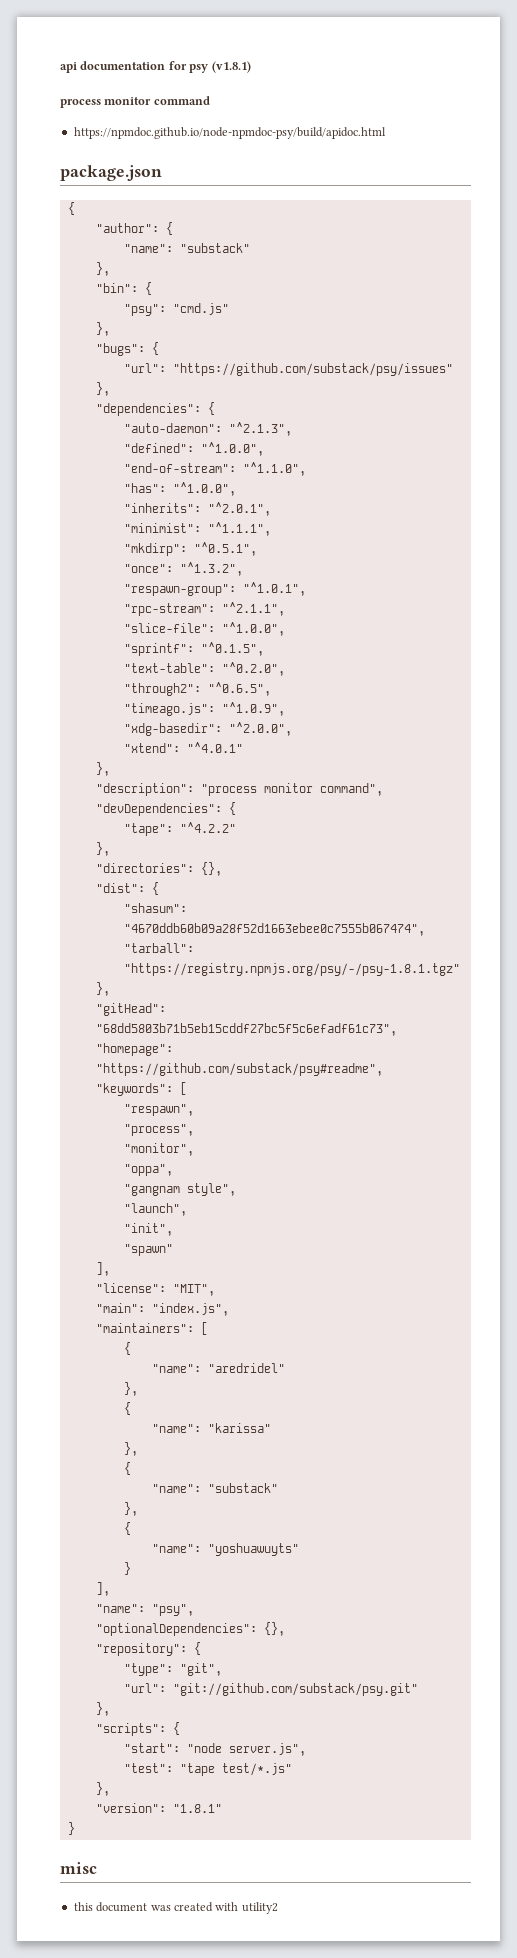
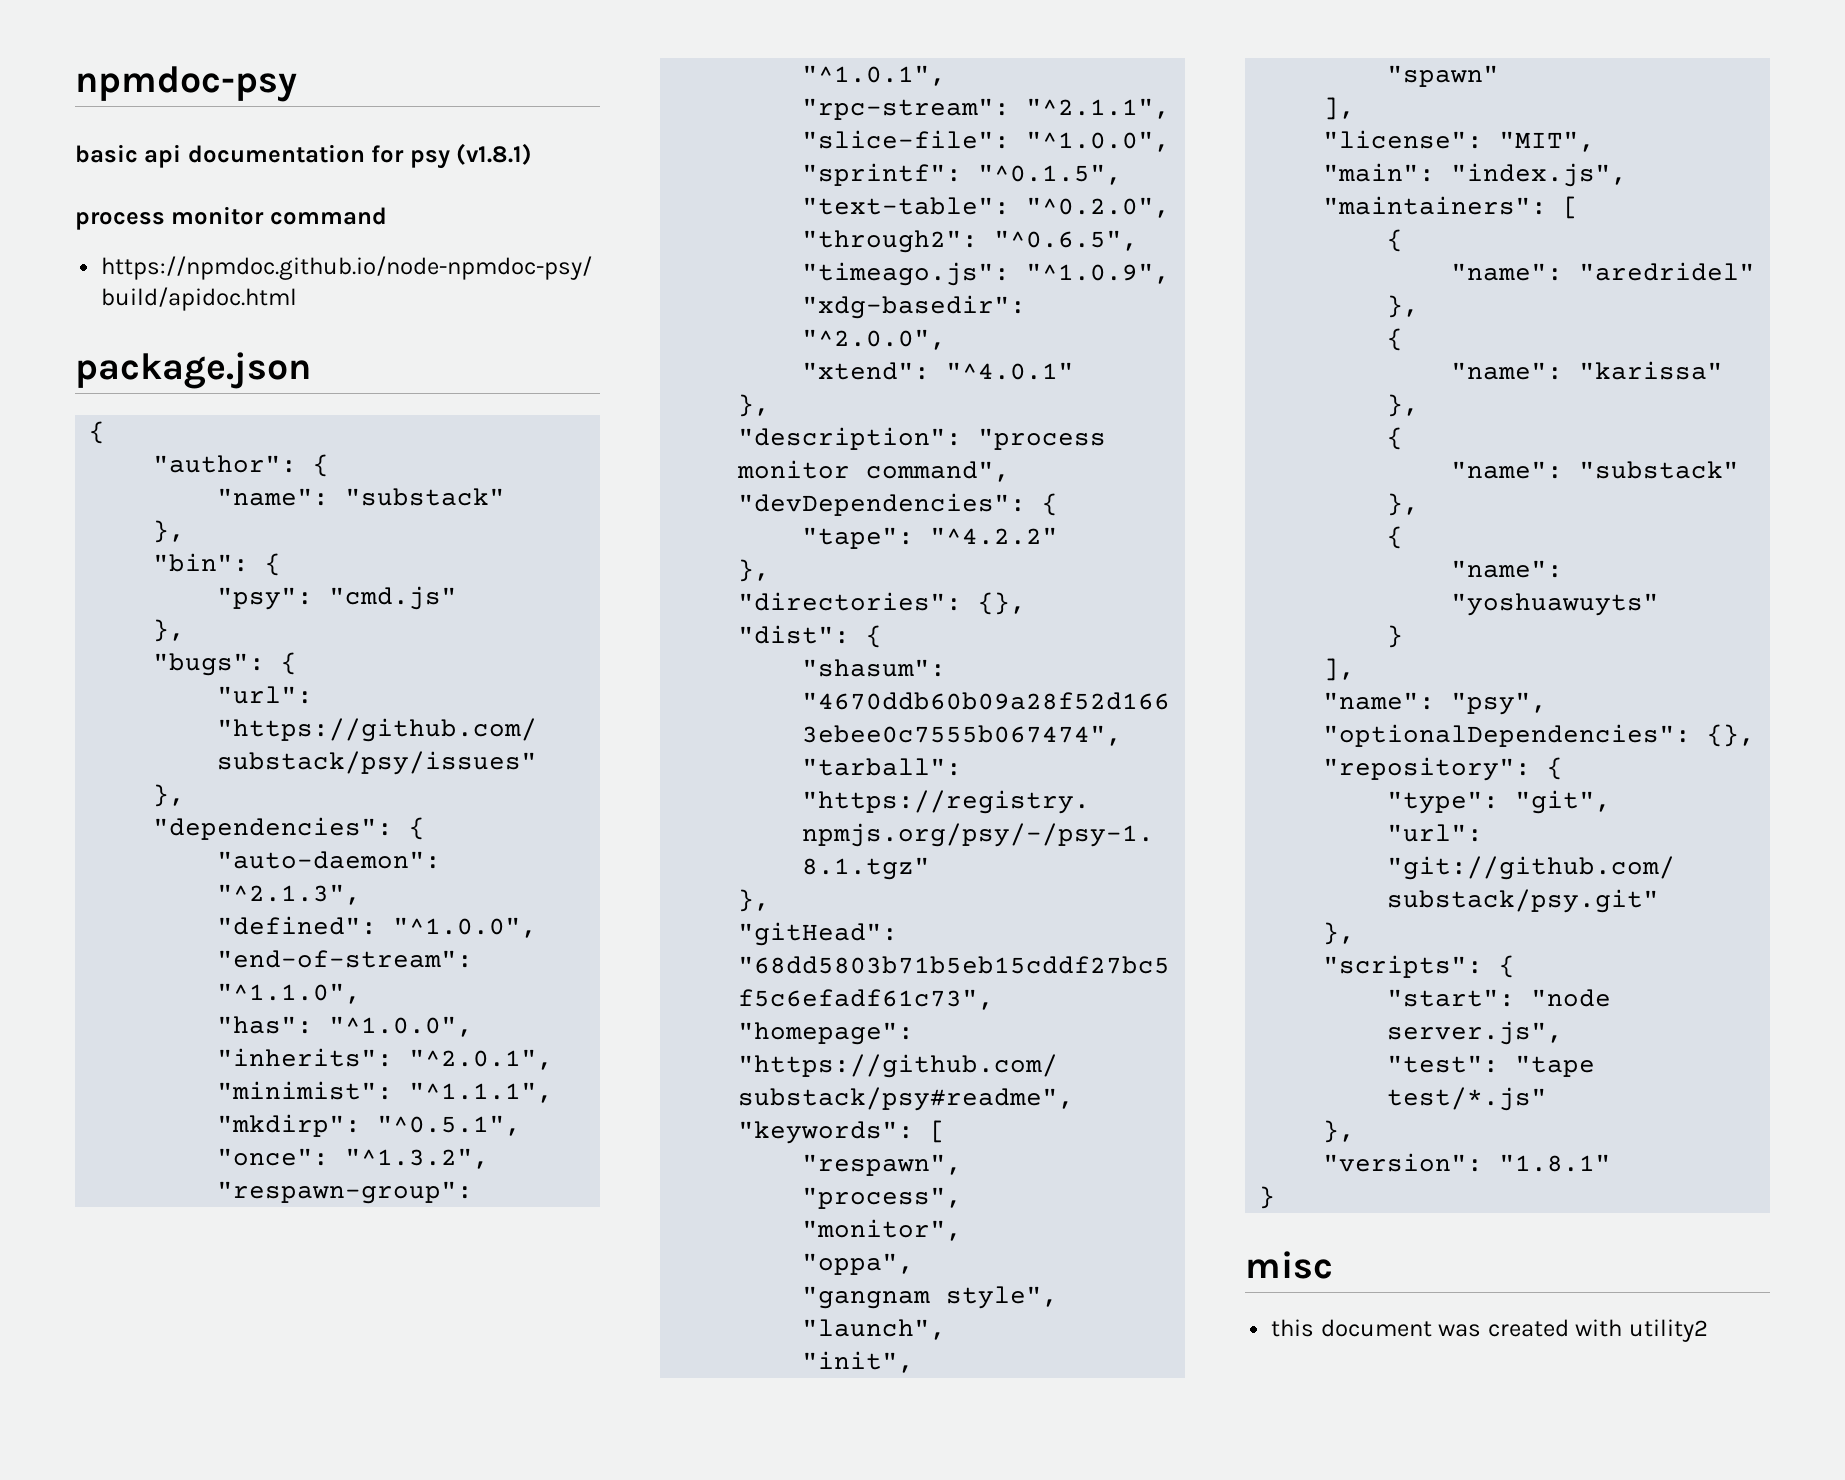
(60, 67) none -> [75,66,297,102] [75,144,138,163] npmdoc-psy // basic

